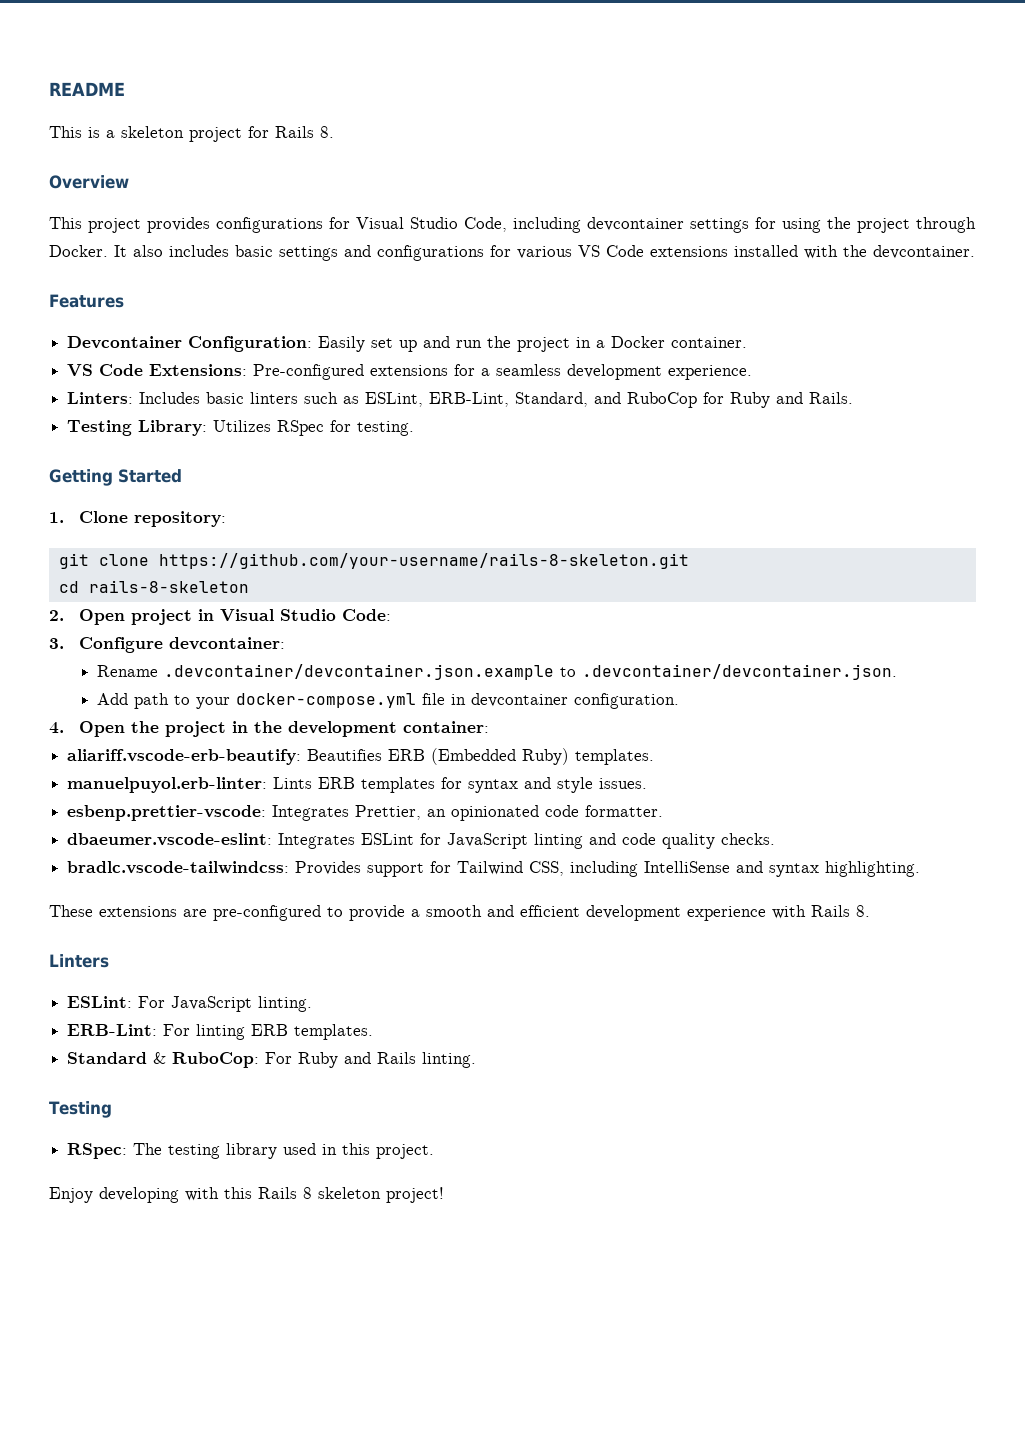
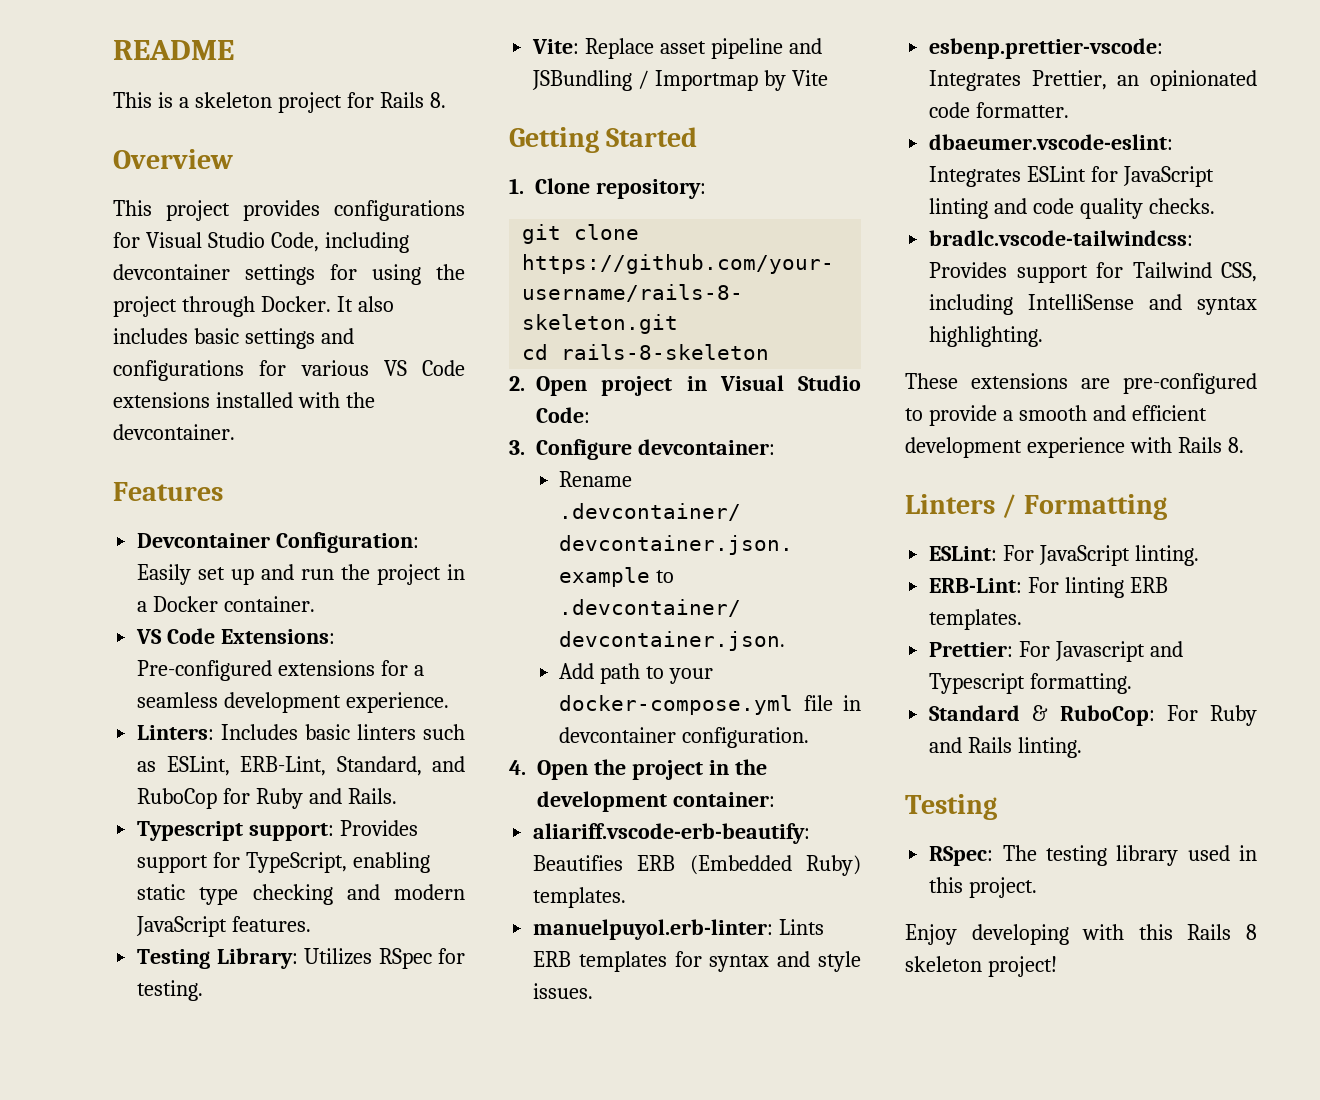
(854, 398) none -> [137,820,419,841] [137,852,431,873] [137,884,466,905] [136,916,312,937] // Typescript support: Provides support for TypeScript, enabling static type checking and modern JavaScript features.
(415, 428) none -> [532,38,822,59] [532,70,828,91] // Vite: Replace asset pipeline and JSBundling / Importmap by Vite
(109, 961) none -> [1002,494,1167,520] / Formatting
(374, 1032) none -> [929,641,1184,662] [929,673,1133,694] // Prettier: For Javascript and Typescript formatting.

